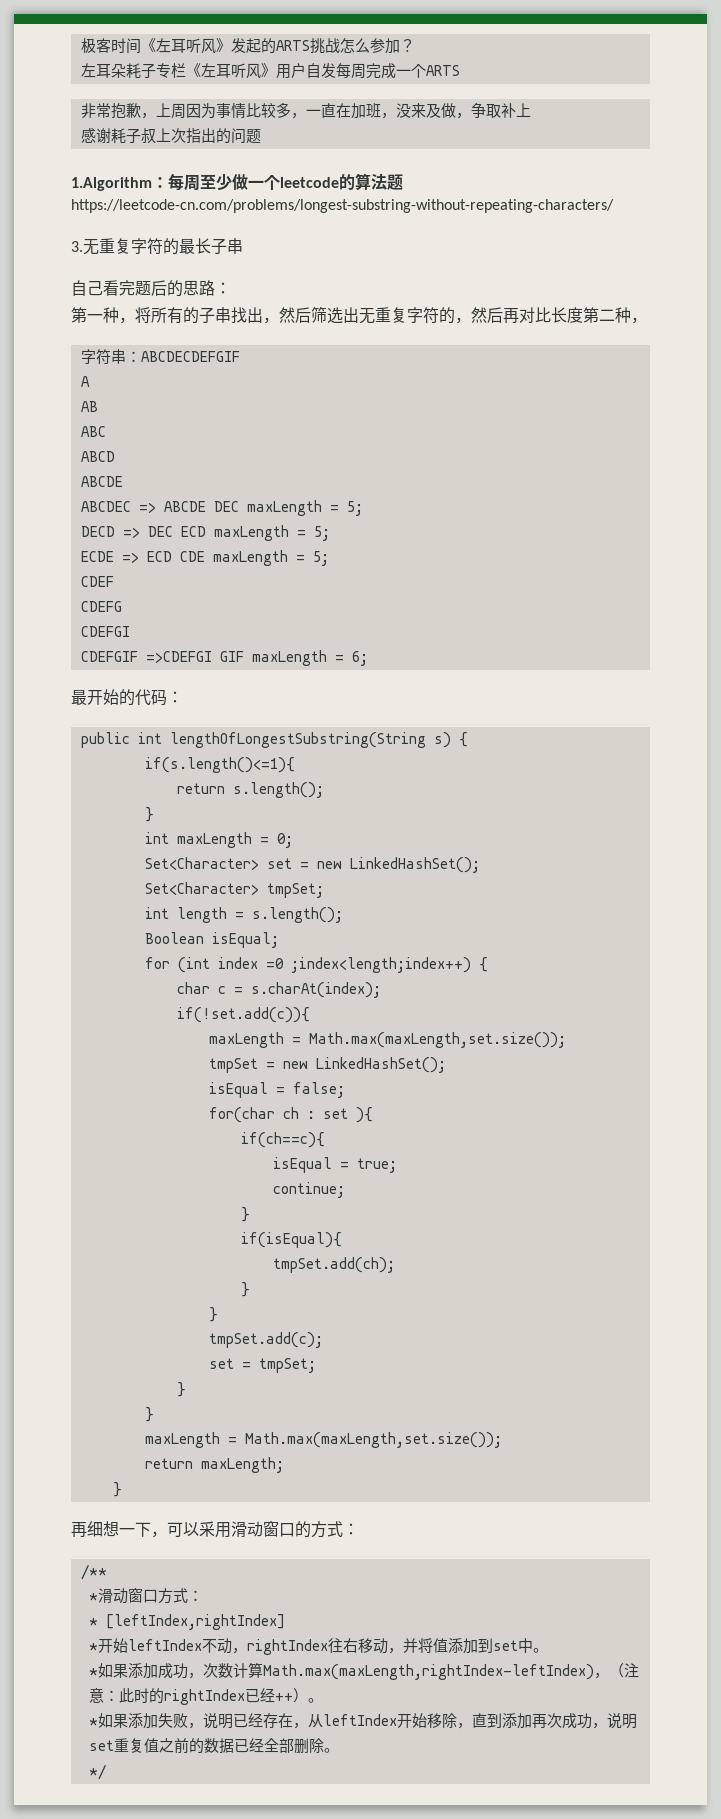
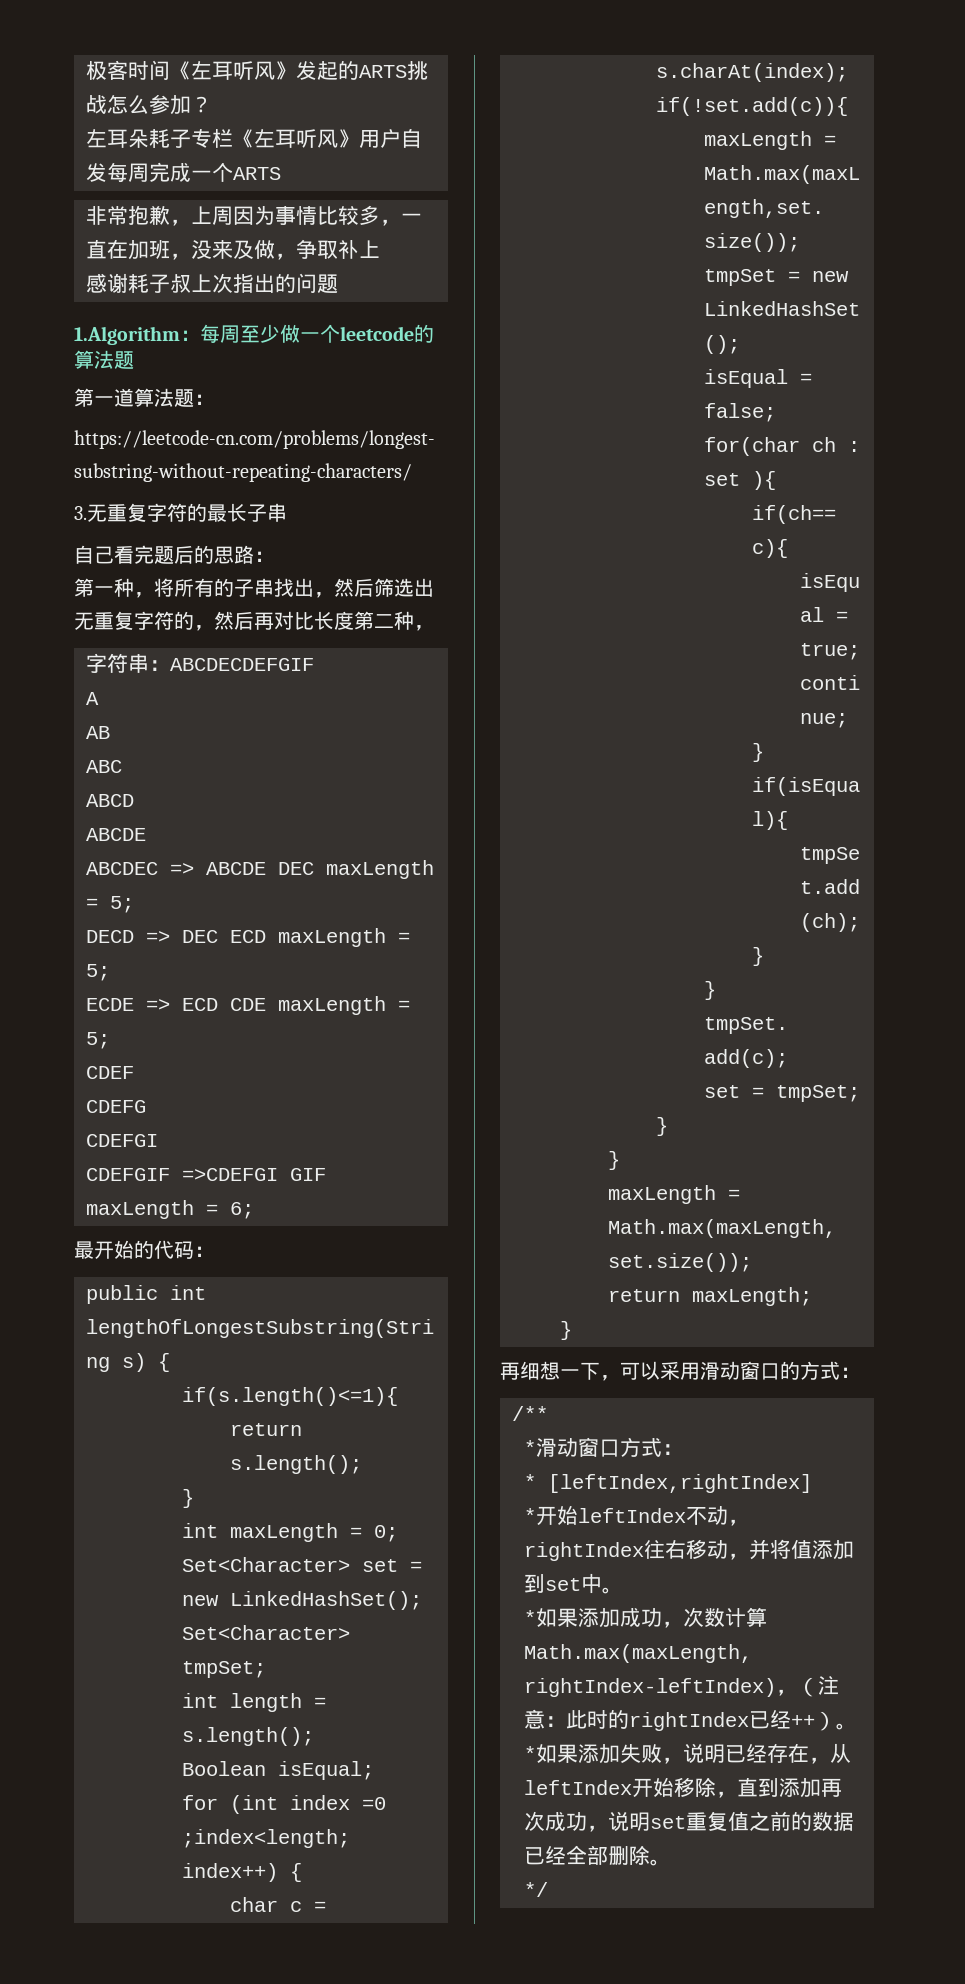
(403, 182) none -> [74,388,214,407] // 第一道算法题：

